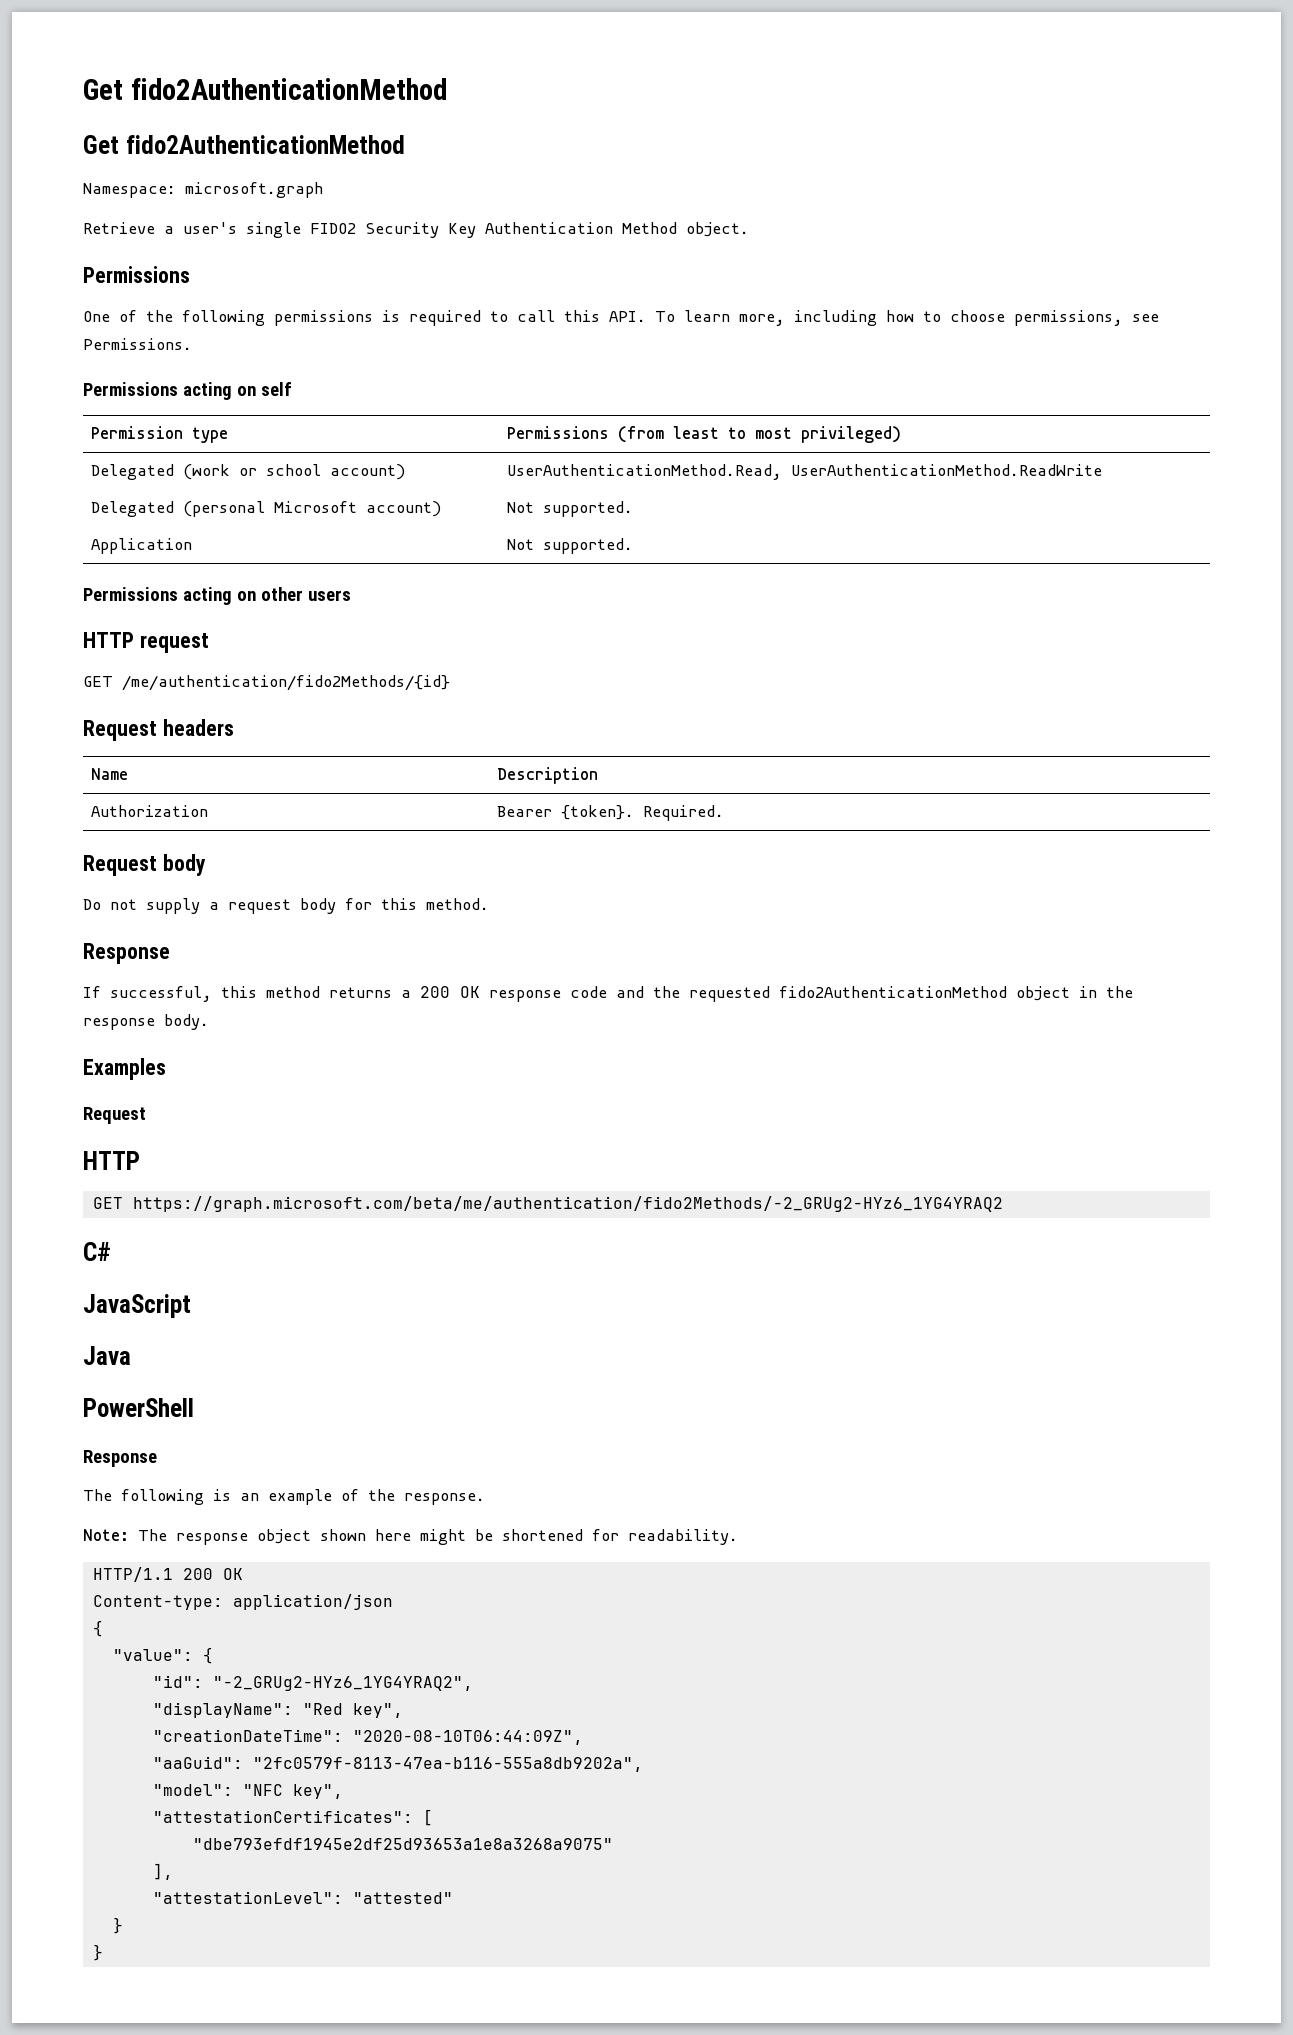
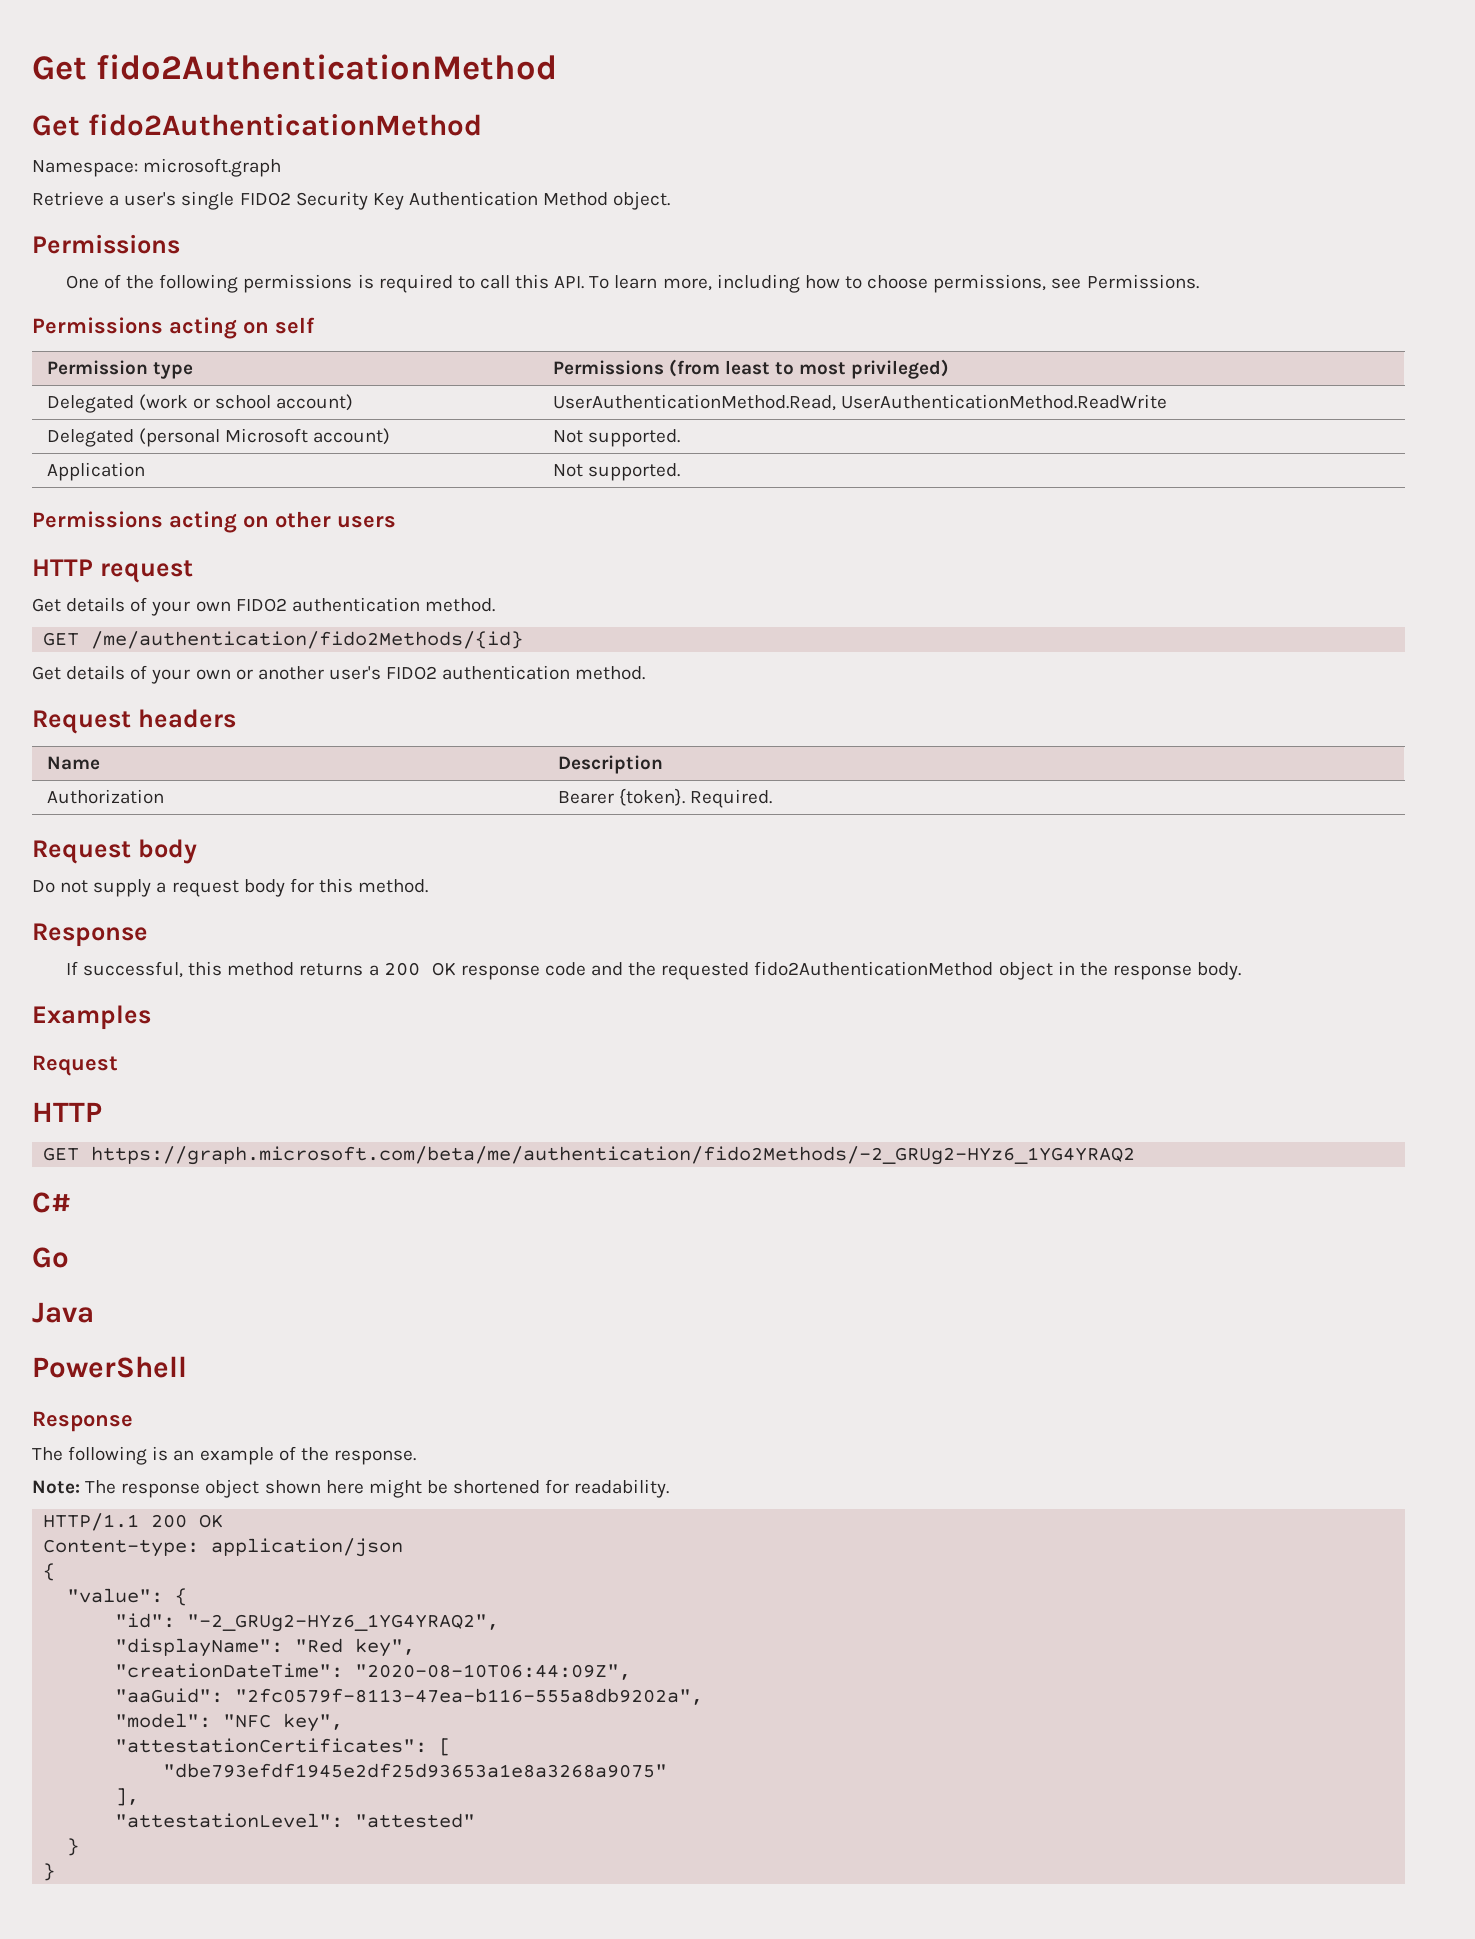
[83,675,450,691] GET /me/authentication/fido2Methods/{id} -> [32,597,495,616] [43,631,524,649] [32,665,646,684] Get details of your own FIDO2 authentication method. // GET /me/authentication/fido2Methods/{id} // Get details of your own or another user's FIDO2 authentication method.
[83,1294,191,1318] JavaScript -> [32,1247,69,1268] Go

